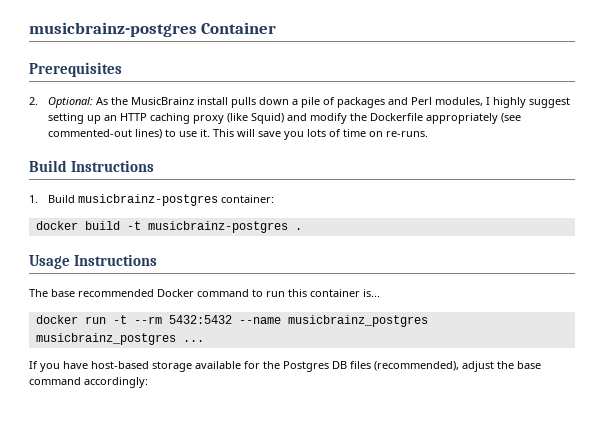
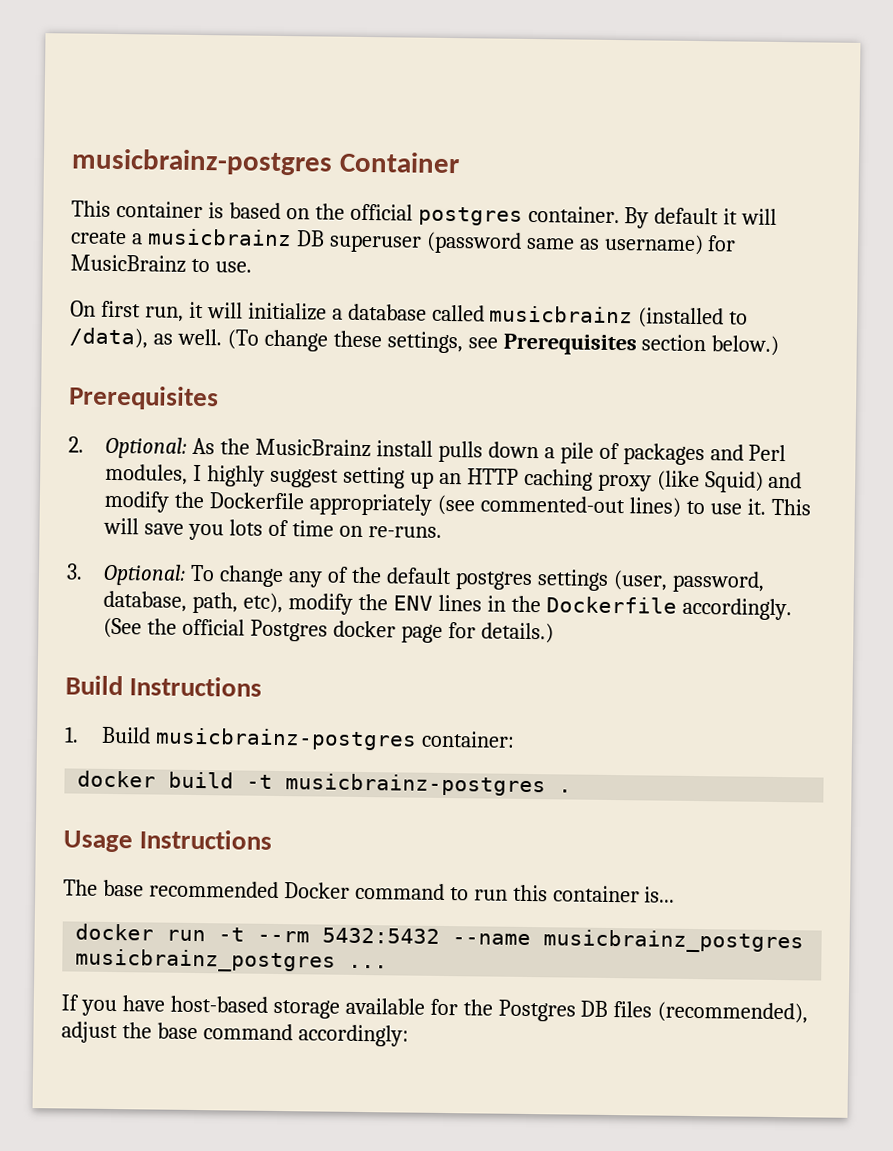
(277, 28) none -> [71,200,778,229] [70,228,737,256] [70,254,252,273] [70,300,749,329] [69,327,780,356] // This container is based on the official postgres container. By default it will create a musicbrainz DB superuser (password same as username) for MusicBrainz to use. // On first run, it will initialize a database called musicbrainz (installed to /data), as well. (To change these settings, see Prerequisites section below.)
(428, 134) none -> [66,563,765,593] [103,590,792,621] [103,617,554,644] // 3. Optional: To change any of the default postgres settings (user, password, database, path, etc), modify the ENV lines in the Dockerfile accordingly. (See the official Postgres docker page for details.)

